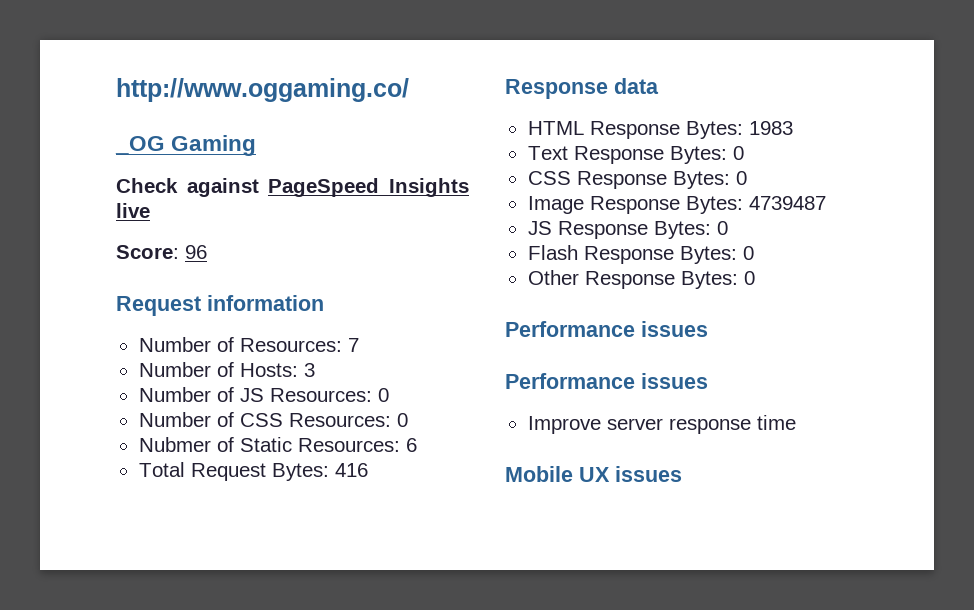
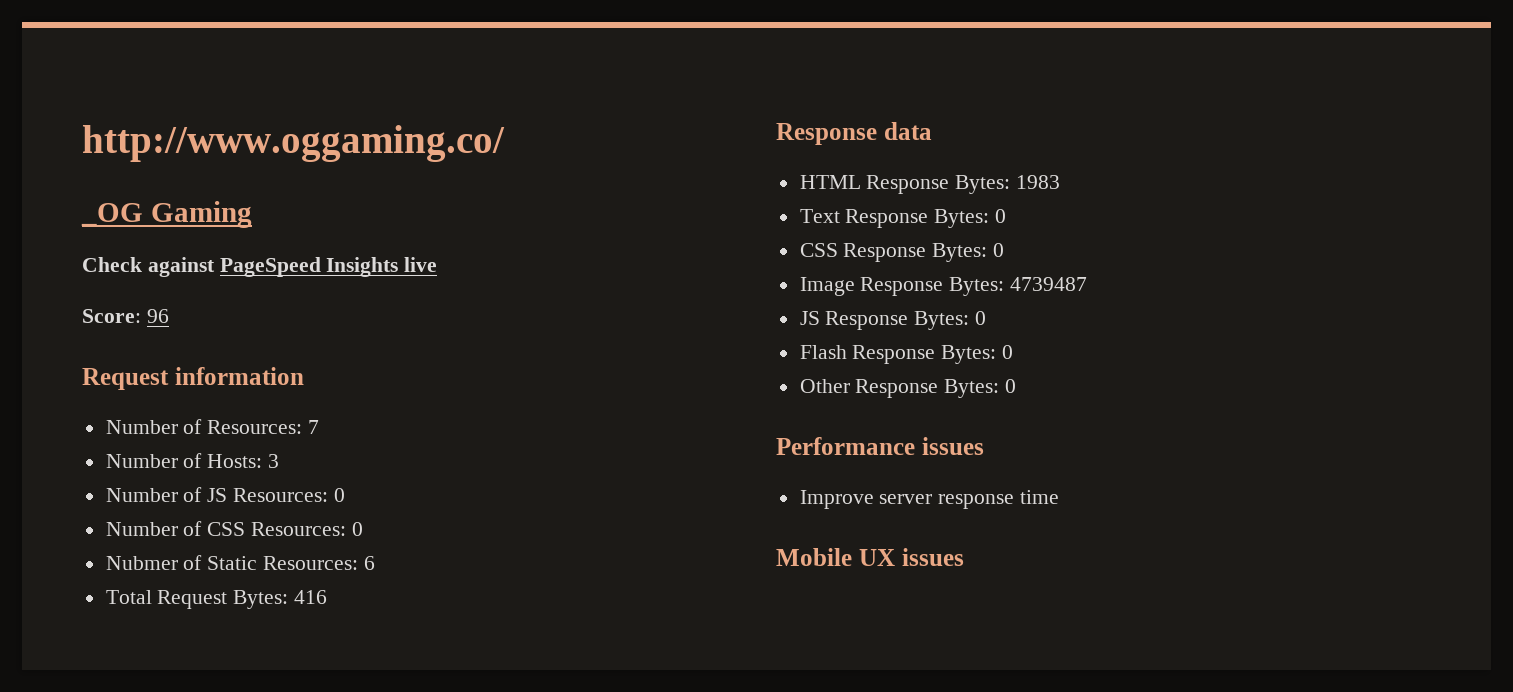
[505,373,708,389] // Performance issues -> (984, 446) none

